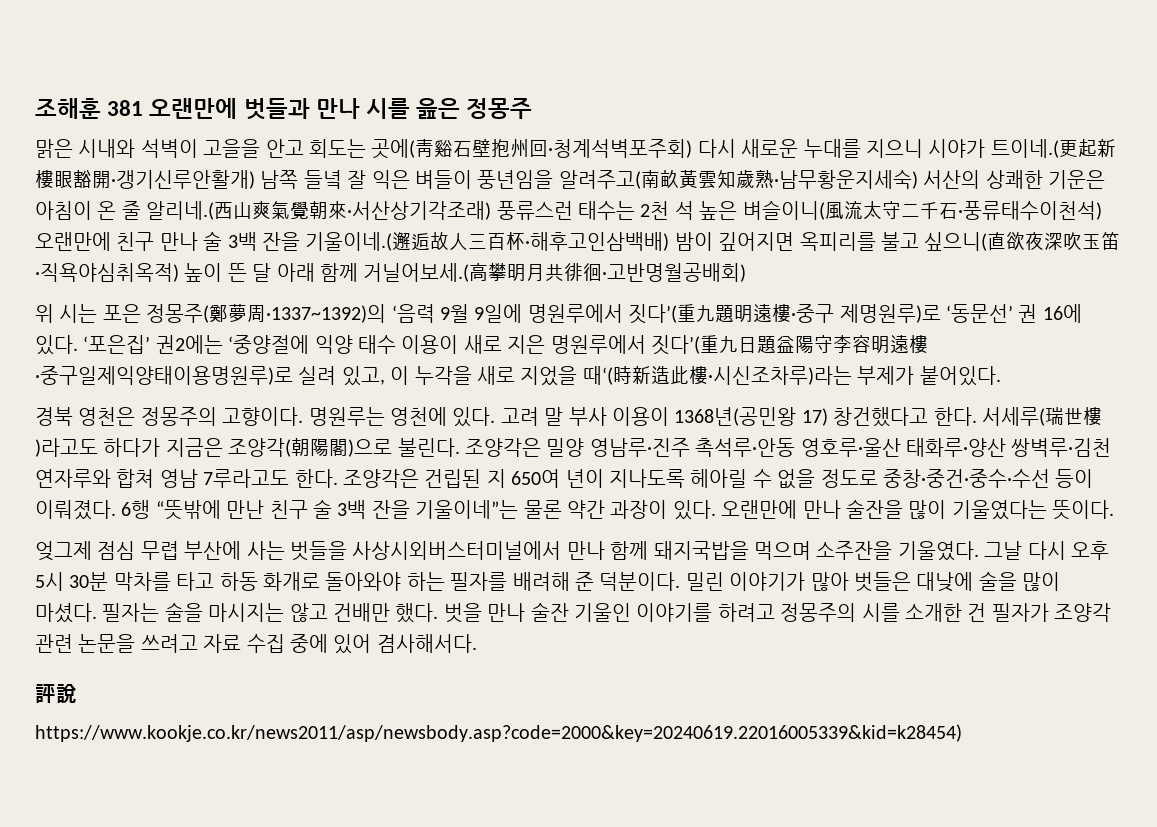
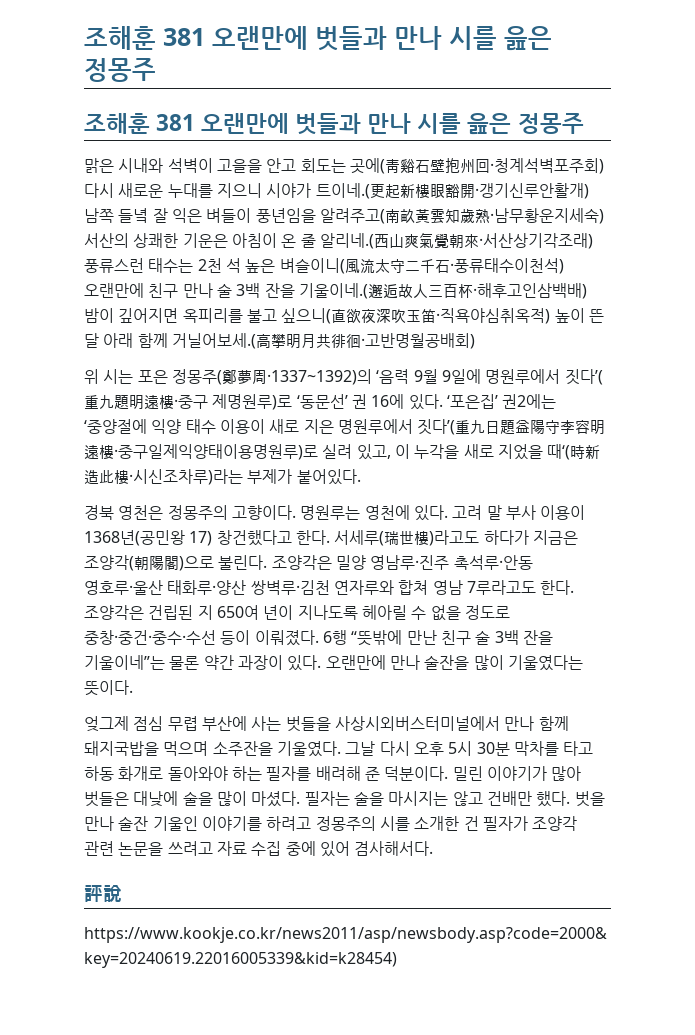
[35,98,533,120] 조해훈 381 오랜만에 벗들과 만나 시를 읊은 정몽주 -> [84,26,552,51] [84,58,156,82] [84,113,584,135] 조해훈 381 오랜만에 벗들과 만나 시를 읊은 정몽주 // 조해훈 381 오랜만에 벗들과 만나 시를 읊은 정몽주

